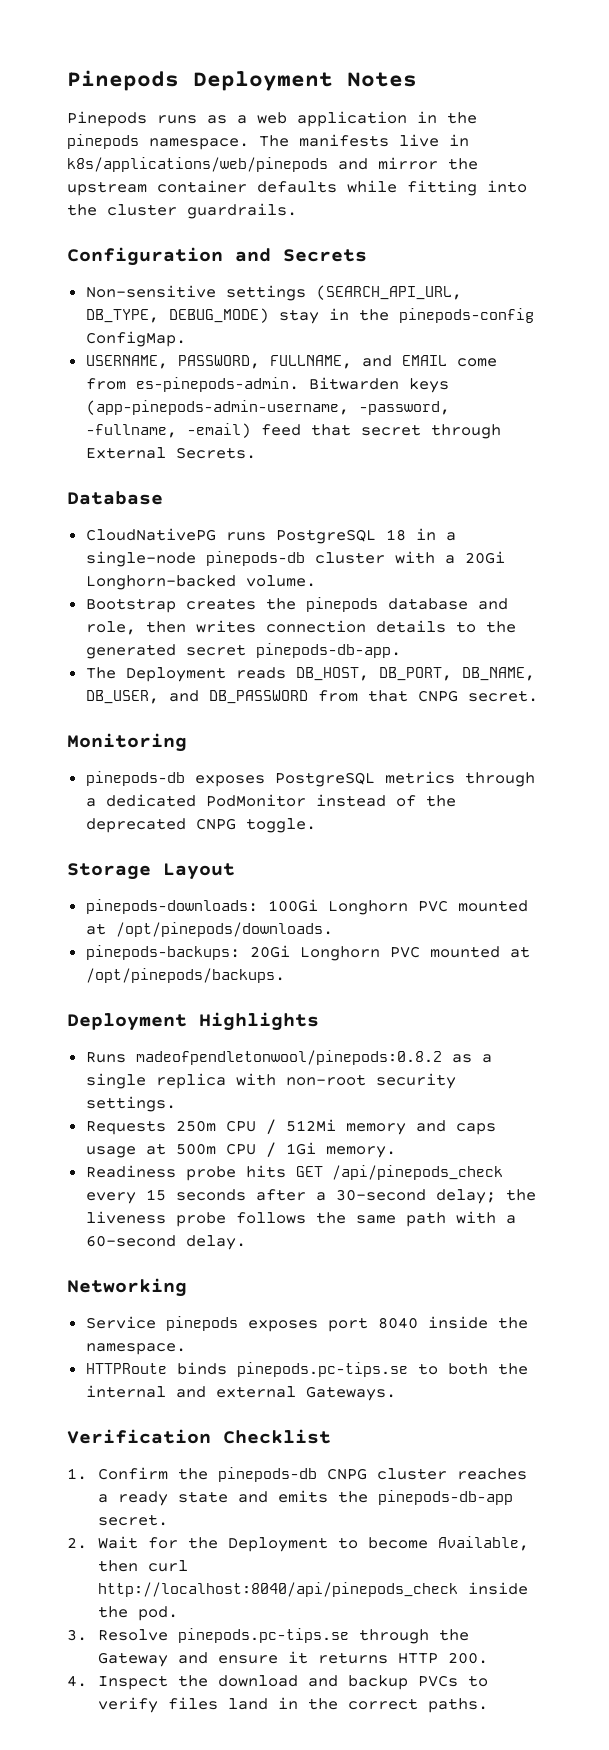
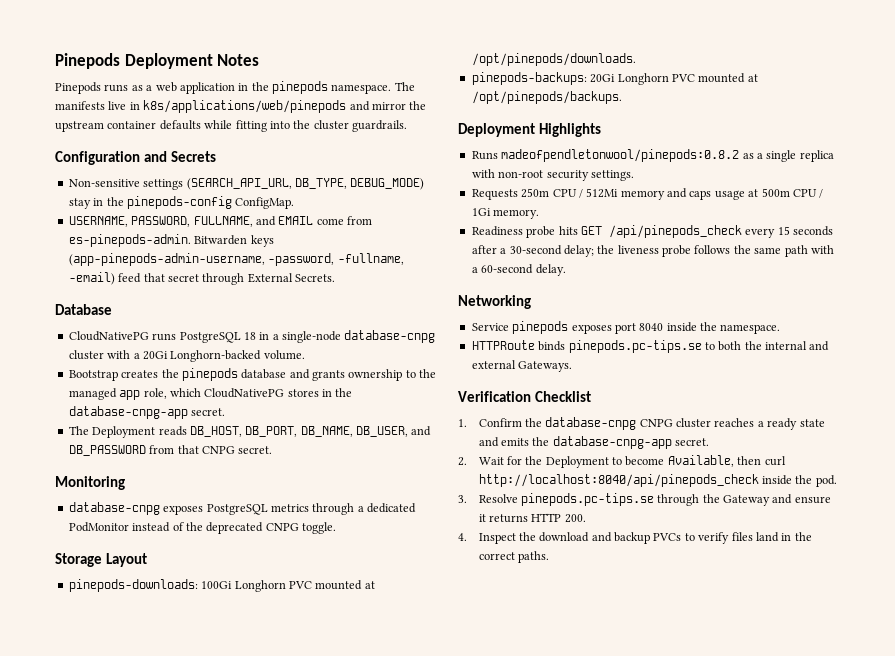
[205,551,305,566] pinepods-db -> [344,330,436,343] database-cnpg
[85,620,516,635] [85,643,401,659] role, then writes connection details to the generated secret pinepods-db-app. -> [312,369,437,381] [68,388,353,400] [68,406,226,419] grants ownership to the managed app role, which CloudNativePG stores in the database-cnpg-app secret.
[85,771,185,786] pinepods-db -> [68,502,160,515] database-cnpg
[218,1467,318,1482] pinepods-db -> [545,417,637,430] database-cnpg
[378,1490,514,1505] pinepods-db-app -> [552,436,672,449] database-cnpg-app

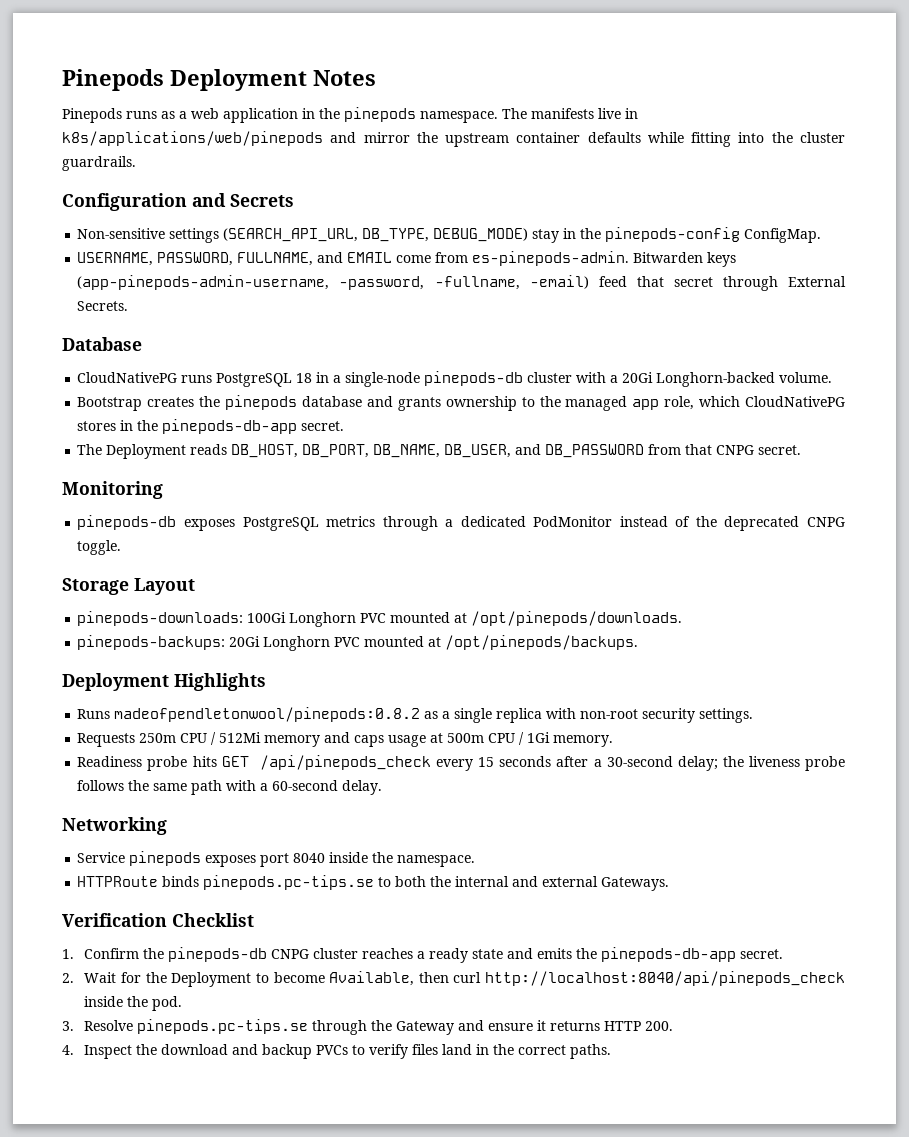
[344,330,436,343] database-cnpg -> [424,371,524,386] pinepods-db
[68,406,188,419] database-cnpg-app -> [162,419,298,434] pinepods-db-app
[68,502,160,515] database-cnpg -> [77,515,177,530] pinepods-db
[545,417,637,430] database-cnpg -> [168,947,268,962] pinepods-db
[552,436,672,449] database-cnpg-app -> [601,947,737,962] pinepods-db-app

